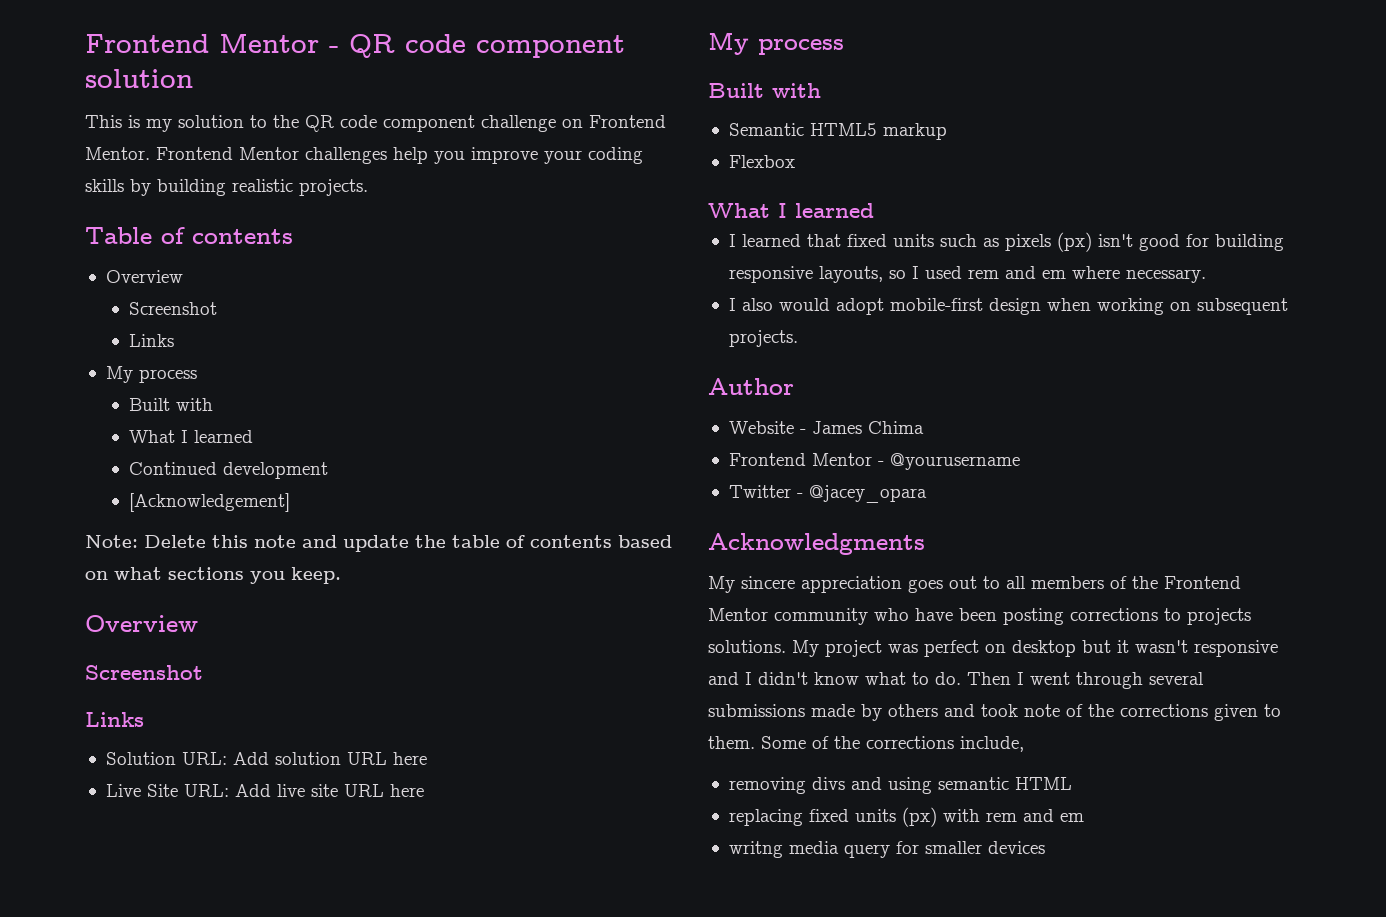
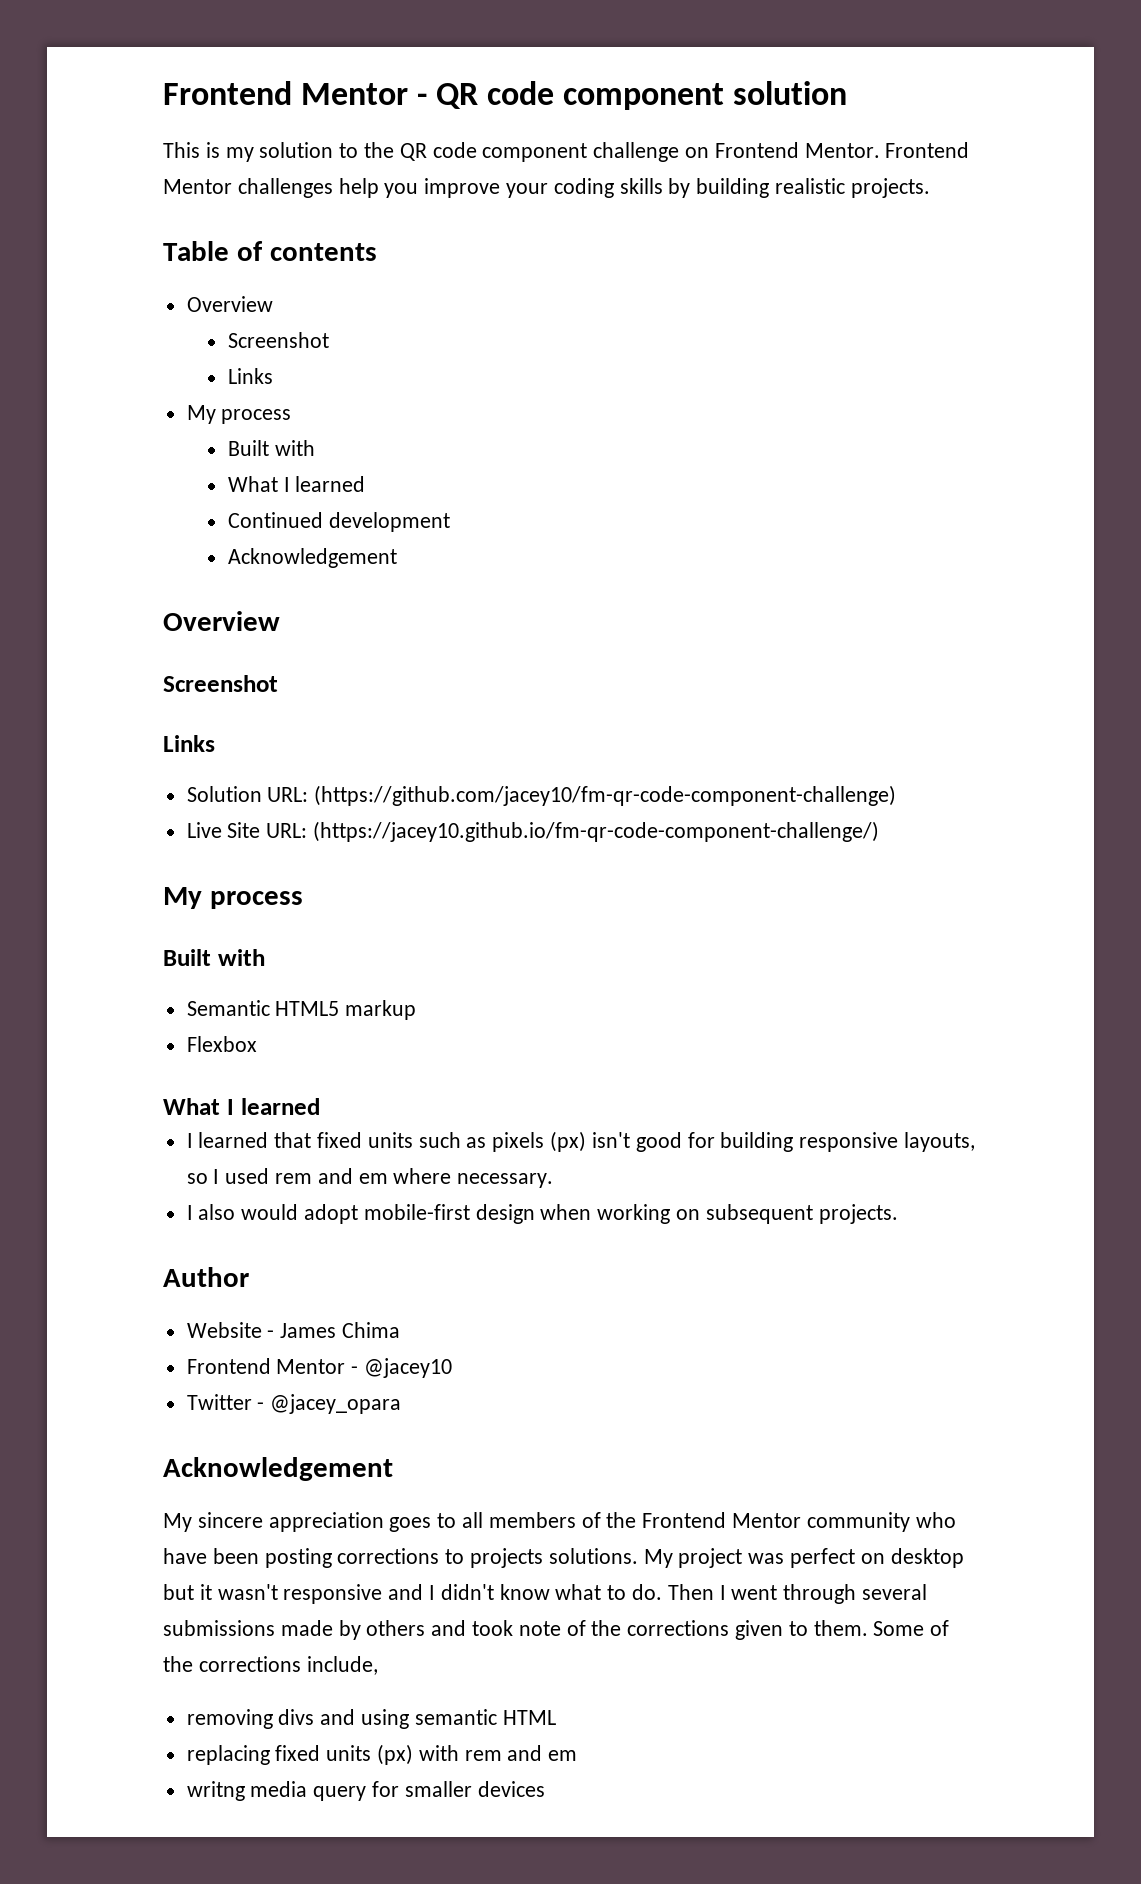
[129,493,291,512] [85,535,672,552] [85,567,341,584] [Acknowledgement] // Note: Delete this note and update the table of contents based on what sections you keep. -> [227,548,397,568] Acknowledgement
[232,752,427,765] Add solution URL here -> [314,785,897,806] (https://github.com/jacey10/fm-qr-code-component-challenge)
[234,784,424,797] Add live site URL here -> [313,821,880,842] (https://jacey10.github.io/fm-qr-code-component-challenge/)
[889,453,1020,470] @yourusername -> [364,1358,453,1378] @jacey10
[708,533,925,555] Acknowledgments -> [163,1457,393,1481] Acknowledgement
[949,576,977,589] out -> (432, 1524) none

